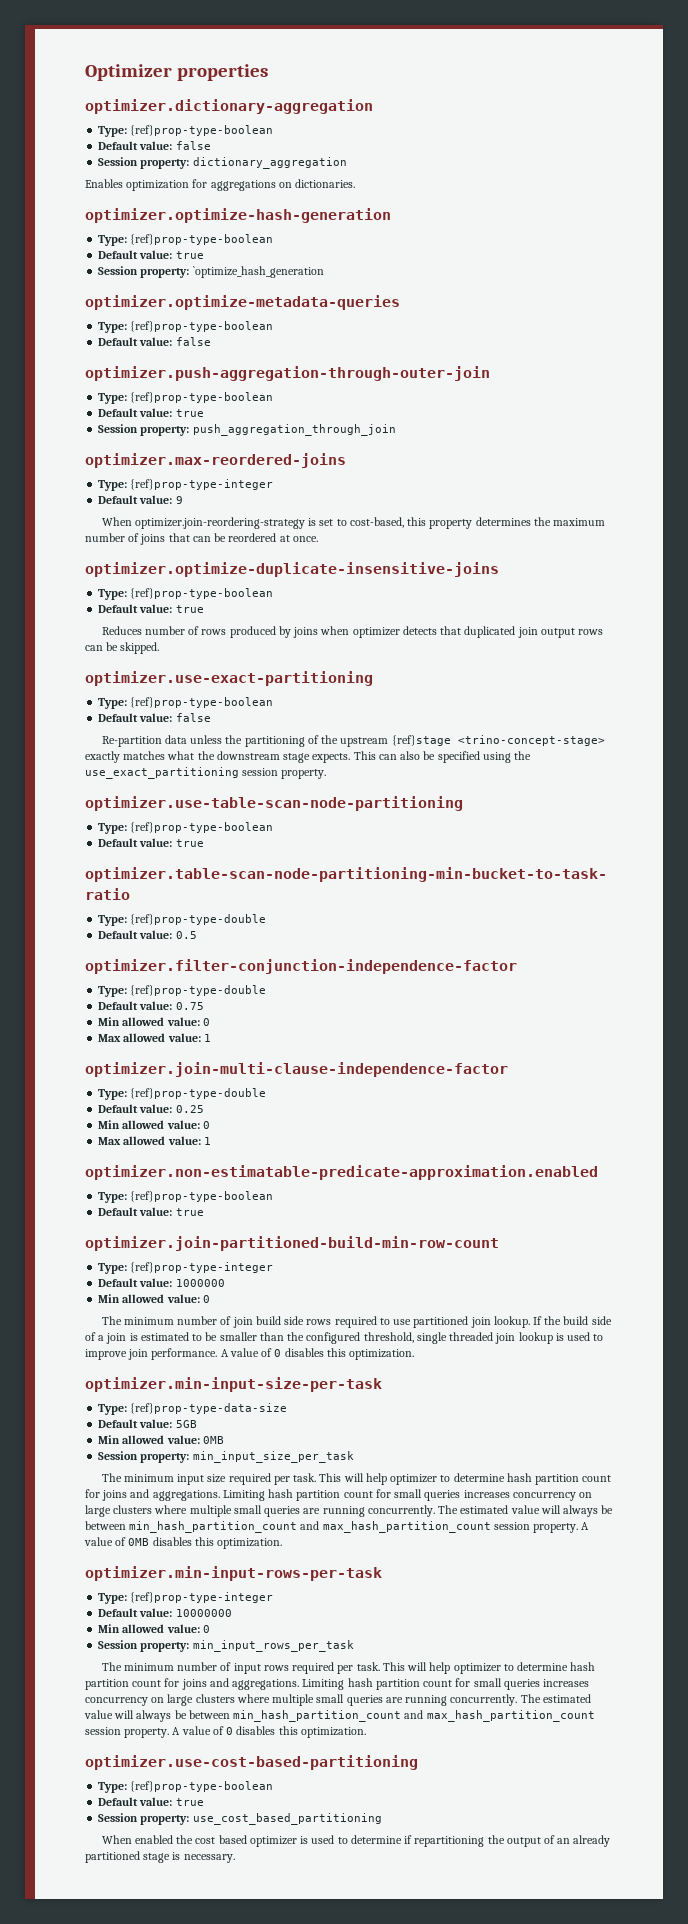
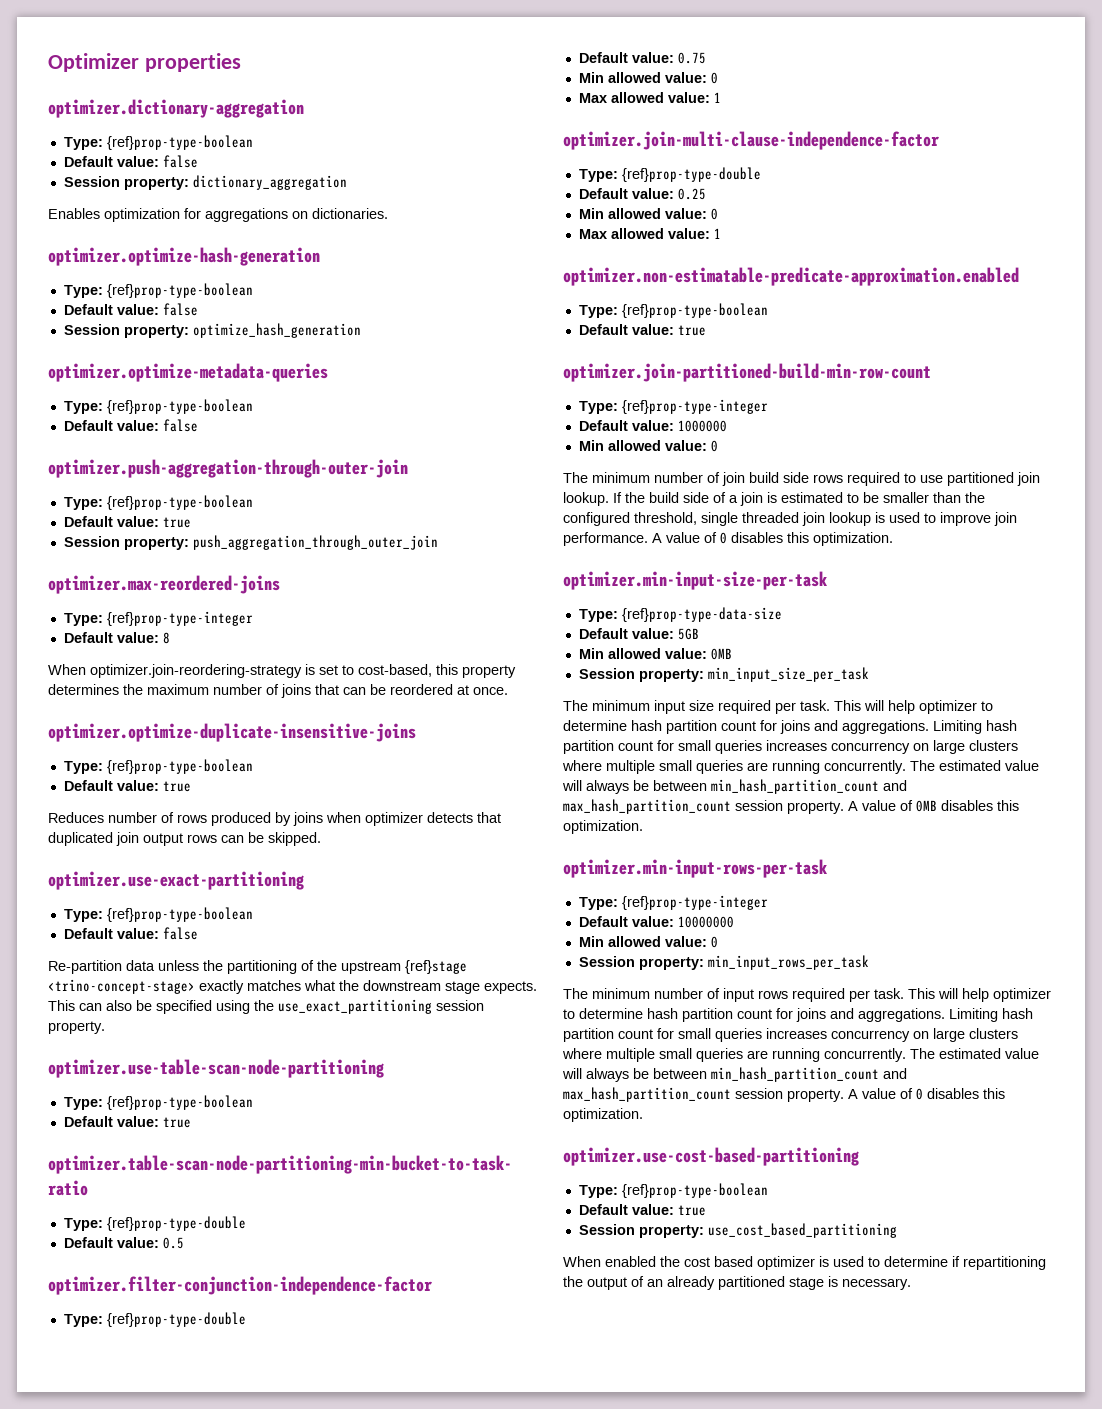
[175,251,204,259] [98,266,324,278] true // Session property: `optimize_hash_generation -> [162,303,198,316] [63,323,361,338] false // Session property: optimize_hash_generation
[192,424,396,436] push_aggregation_through_join -> [192,535,438,550] push_aggregation_through_outer_join
[175,496,183,504] 9 -> [162,632,170,644] 8

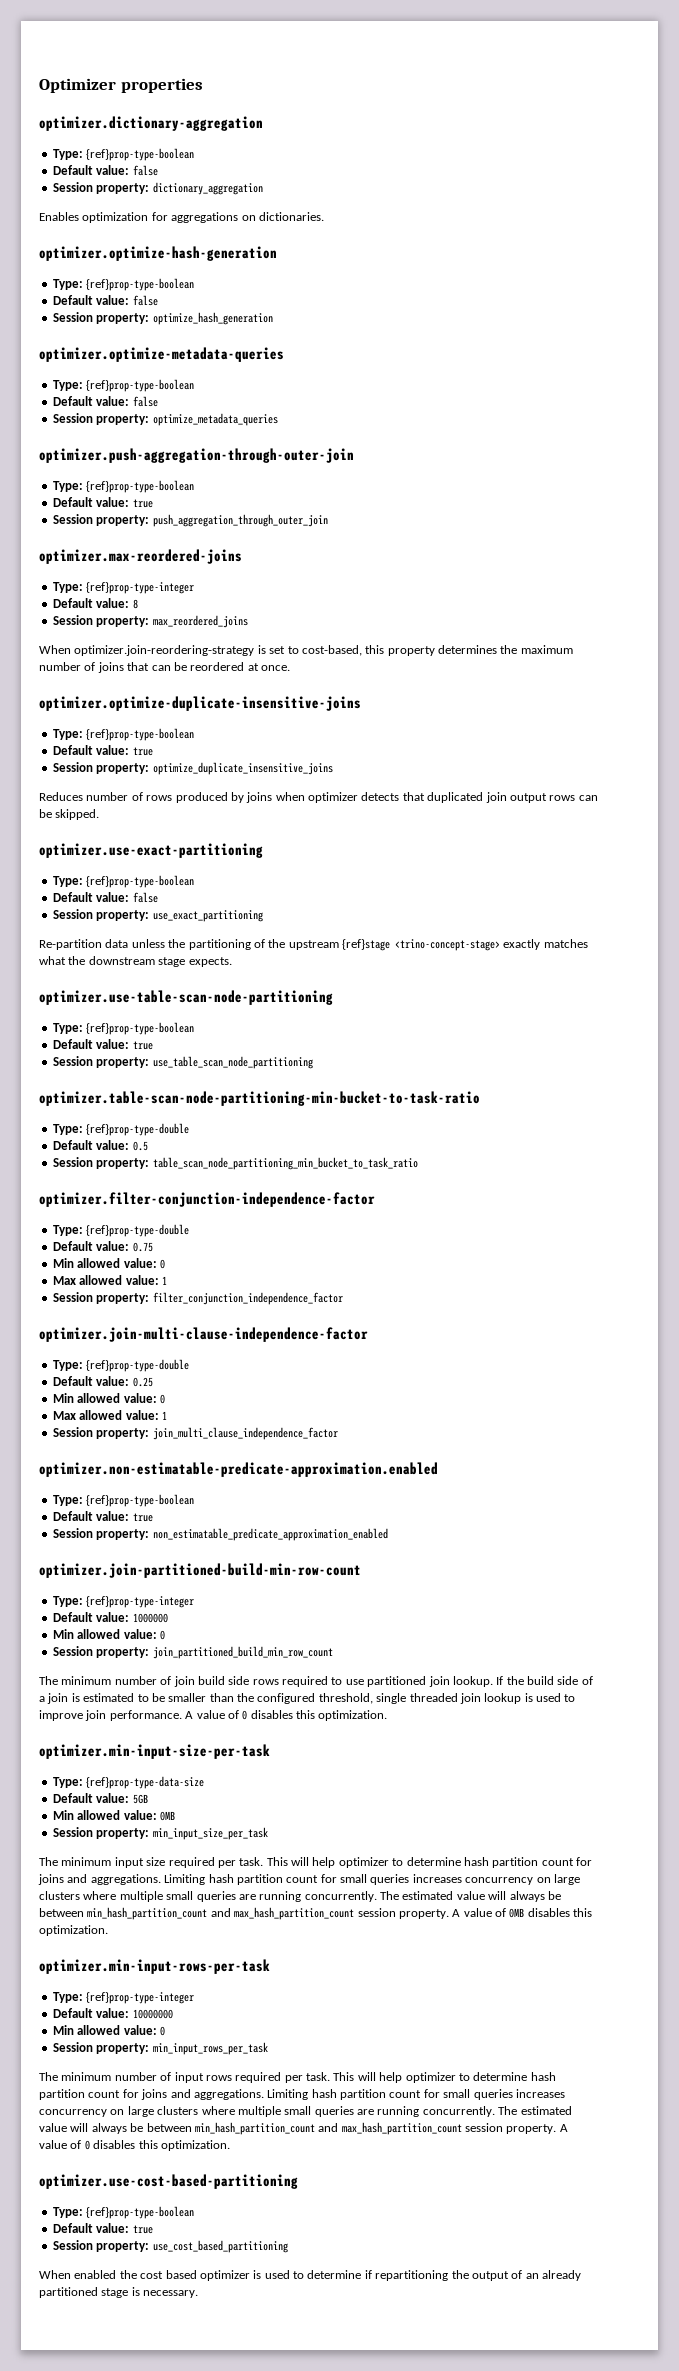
(198, 425) none -> [52,413,278,426] // Session property: optimize_metadata_queries
(170, 638) none -> [52,615,248,628] // Session property: max_reordered_joins
(191, 786) none -> [52,762,333,775] // Session property: optimize_duplicate_insensitive_joins
(198, 933) none -> [52,909,263,922] // Session property: use_exact_partitioning
[48,999,484,1014] [48,1021,105,1034] This can also be specified using the use_exact_partitioning session property. -> (232, 962) none
(191, 1122) none -> [52,1056,313,1069] // Session property: use_table_scan_node_partitioning
(184, 1243) none -> [52,1157,418,1170] // Session property: table_scan_node_partitioning_min_bucket_to_task_ratio
(721, 97) none -> [52,1292,343,1305] // Session property: filter_conjunction_independence_factor
(721, 233) none -> [52,1427,338,1440] // Session property: join_multi_clause_independence_factor
(706, 330) none -> [52,1528,388,1541] // Session property: non_estimatable_predicate_approximation_enabled
(718, 446) none -> [52,1646,333,1659] // Session property: join_partitioned_build_min_row_count

